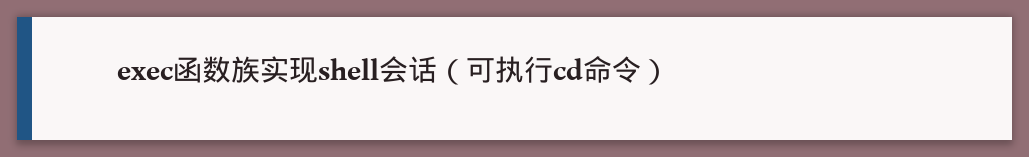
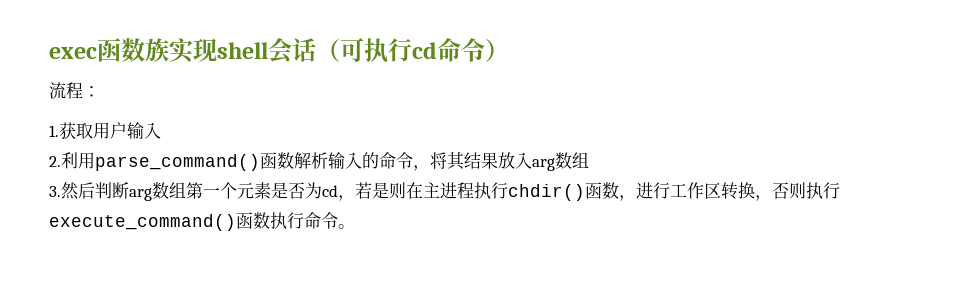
(670, 72) none -> [49,82,100,99] [49,122,161,139] [49,151,589,171] [49,182,840,201] [49,212,355,231] // 流程： // 1.获取用户输入 // 2.利用parse_command()函数解析输入的命令，将其结果放入arg数组 // 3.然后判断arg数组第一个元素是否为cd，若是则在主进程执行chdir()函数，进行工作区转换，否则执行execute_command()函数执行命令。

